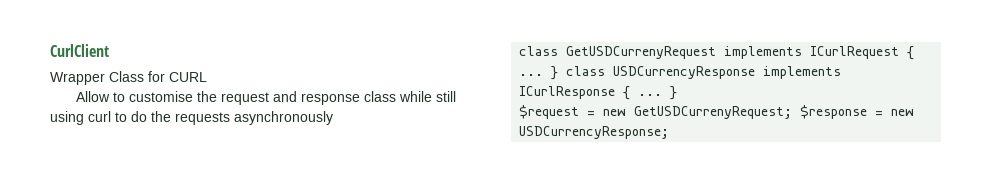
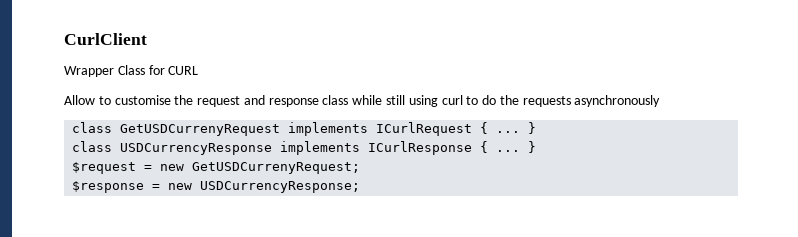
(559, 73) none -> (537, 128) //
(793, 112) none -> (361, 168) //

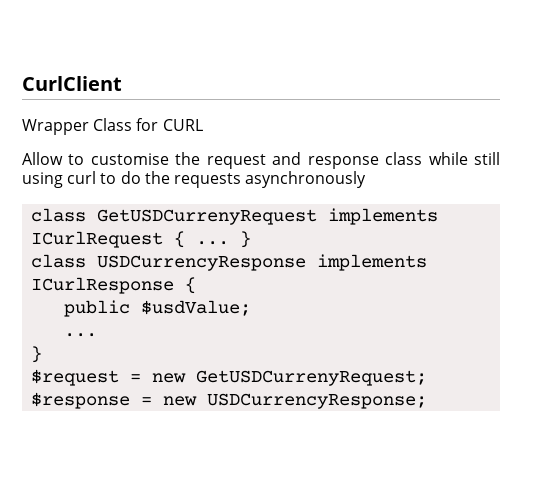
[496,150,521,152] ... -> [64,300,252,317] [64,333,98,337] // public $usdValue; // ... //

